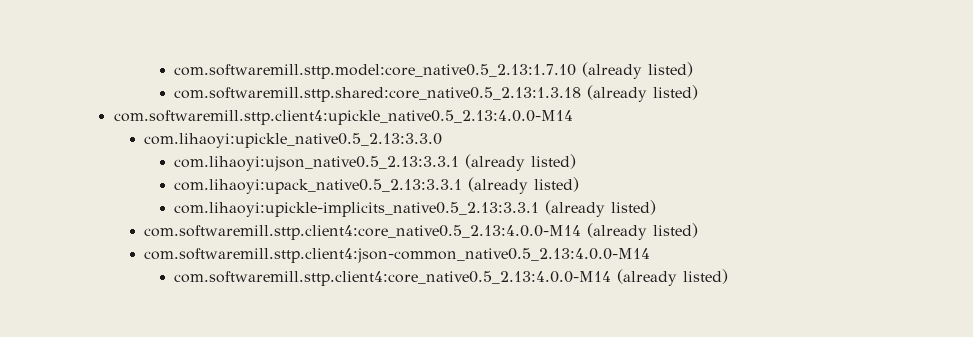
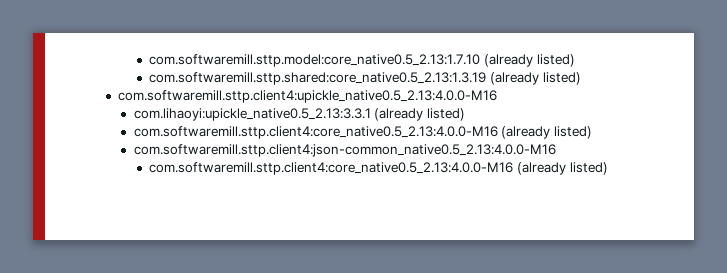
[174,85,699,102] [113,110,573,125] [144,133,443,148] [174,154,577,171] [174,177,580,194] [174,200,657,217] [144,223,699,240] [144,248,651,263] [174,269,729,286] com.softwaremill.sttp.shared:core_native0.5_2.13:1.3.18 (already listed) // com.softwaremill.sttp.client4:upickle_native0.5_2.13:4.0.0-M14 // com.lihaoyi:upickle_native0.5_2.13:3.3.0 // com.lihaoyi:ujson_native0.5_2.13:3.3.1 (already listed) // com.lihaoyi:upack_native0.5_2.13:3.3.1 (already listed) // com.lihaoyi:upickle-implicits_native0.5_2.13:3.3.1 (already listed) // com.softwaremill.sttp.client4:core_native0.5_2.13:4.0.0-M14 (already listed) // com.softwaremill.sttp.client4:json-common_native0.5_2.13:4.0.0-M14 // com.softwaremill.sttp.client4:core_native0.5_2.13:4.0.0-M14 (already listed) -> [149,72,581,85] [117,90,497,103] [133,108,465,121] [133,126,592,139] [133,144,556,157] [149,162,608,175] com.softwaremill.sttp.shared:core_native0.5_2.13:1.3.19 (already listed) // com.softwaremill.sttp.client4:upickle_native0.5_2.13:4.0.0-M16 // com.lihaoyi:upickle_native0.5_2.13:3.3.1 (already listed) // com.softwaremill.sttp.client4:core_native0.5_2.13:4.0.0-M16 (already listed) // com.softwaremill.sttp.client4:json-common_native0.5_2.13:4.0.0-M16 // com.softwaremill.sttp.client4:core_native0.5_2.13:4.0.0-M16 (already listed)

